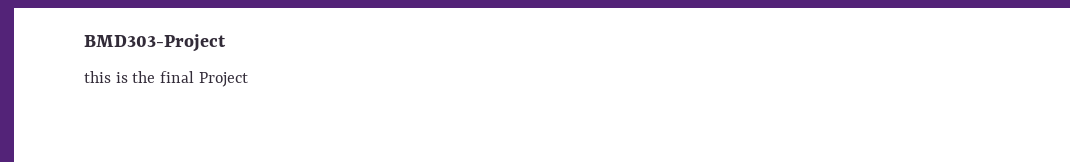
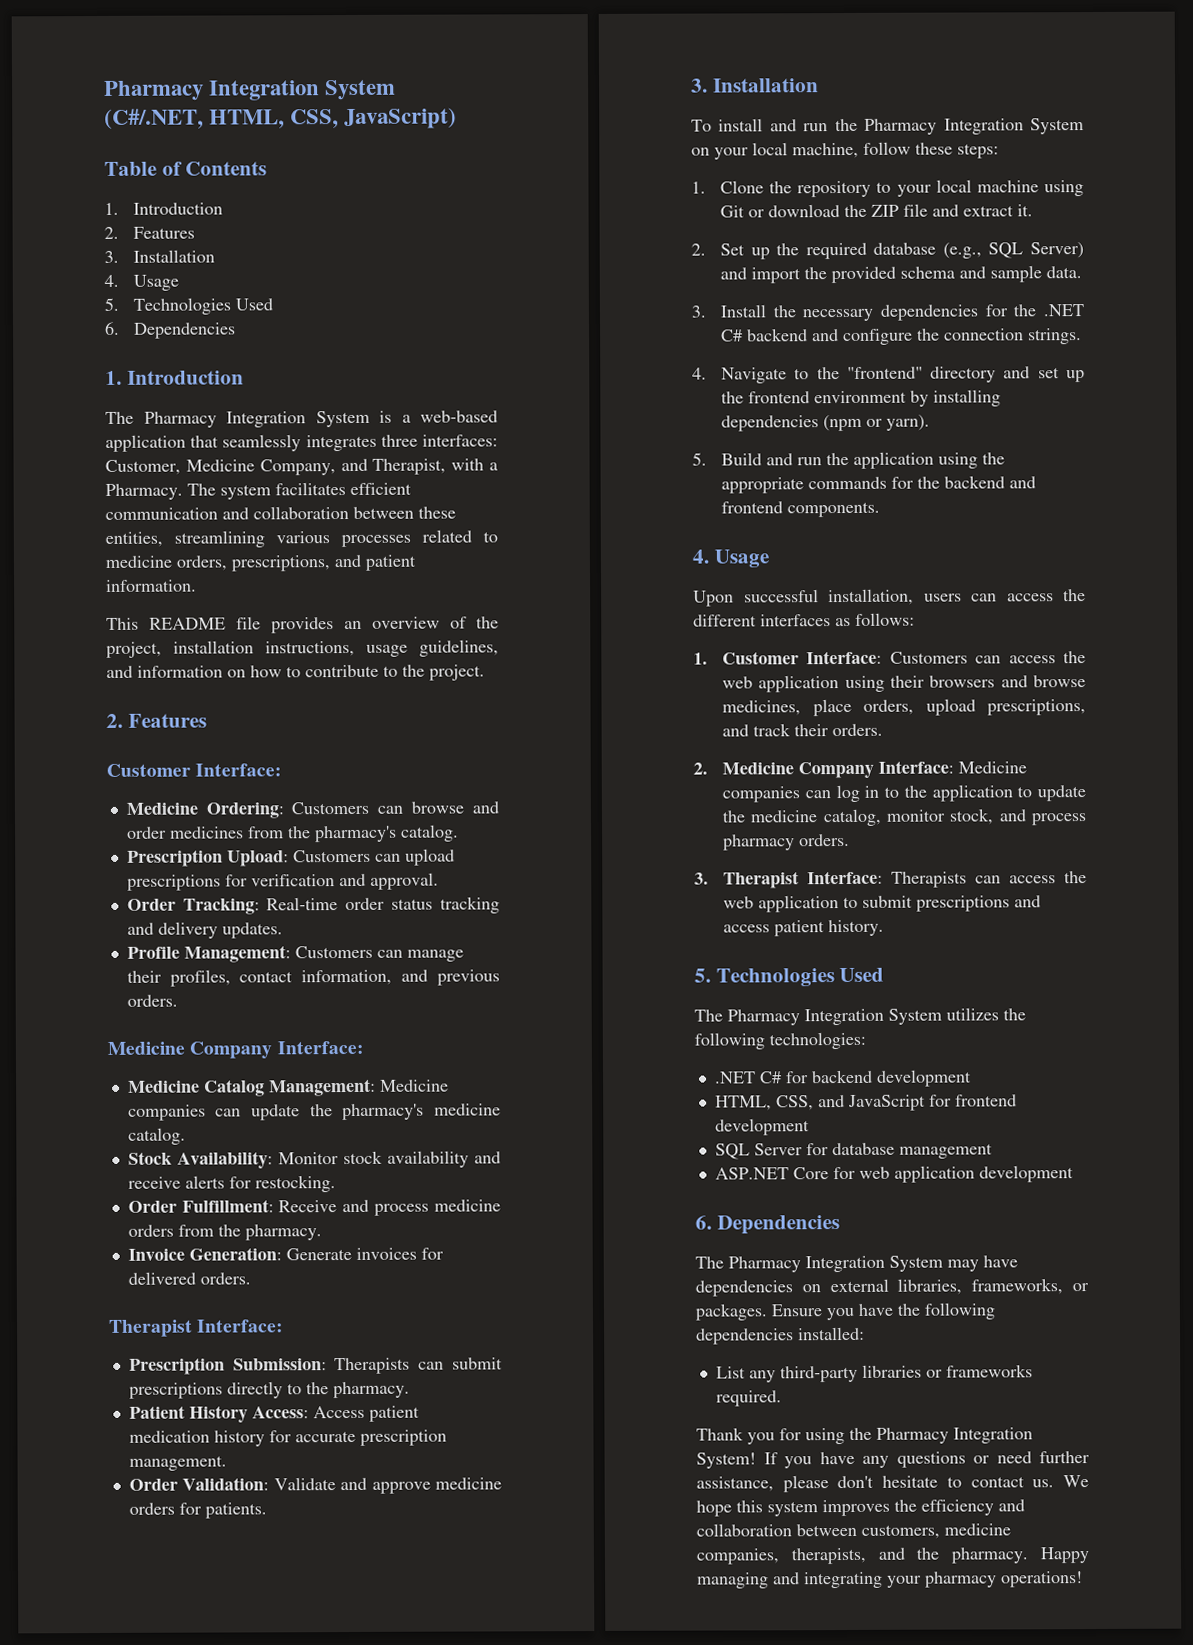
[84,34,226,52] [84,71,248,87] BMD303-Project // this is the final Project -> [104,79,397,101] [104,107,458,130] [104,161,268,176] [104,202,224,215] [104,226,196,239] [104,249,216,263] [104,274,180,291] [104,297,274,315] [104,321,237,339] [105,370,244,385] [105,410,498,428] [105,434,498,452] [105,458,498,476] [105,482,412,500] [105,505,456,520] [105,529,498,548] [105,554,416,572] [106,579,197,592] [106,616,499,634] [106,639,499,658] [106,664,485,681] [106,713,207,728] [106,763,283,777] [125,801,499,819] [126,824,459,843] [126,848,455,867] [126,872,439,891] [126,896,500,915] [126,921,283,939] [126,945,464,963] [126,969,500,987] [126,994,178,1007] [107,1040,364,1059] [127,1078,449,1097] [127,1103,501,1121] [127,1127,186,1145] [127,1150,501,1169] [127,1175,336,1193] [127,1199,501,1216] [127,1224,322,1241] [127,1247,444,1261] [127,1271,251,1285] [108,1319,285,1337] [128,1357,503,1375] [128,1381,410,1399] [128,1405,420,1423] [128,1429,447,1447] [128,1455,227,1471] [128,1477,502,1494] [128,1502,267,1519] [691,78,819,93] [691,118,1084,135] [691,141,999,160] [691,179,1084,198] [720,203,1034,218] [691,242,1084,260] [720,265,1083,284] [691,304,1084,322] [721,328,1083,346] [692,366,1085,384] [721,389,1002,407] [721,414,931,432] [692,451,1006,469] [721,475,1037,494] [721,501,881,518] [692,549,769,568] [693,588,1086,607] [693,612,915,627] [693,650,1086,665] [722,675,1086,693] [722,698,1086,717] [722,723,884,737] [693,760,1028,779] [722,784,1086,803] [722,808,1087,827] [723,833,851,851] [694,870,1087,889] [723,895,1042,913] [723,919,885,937] [694,967,885,987] [694,1007,1026,1026] [694,1031,866,1050] [714,1069,972,1087] [714,1094,1017,1111] [714,1118,810,1136] [714,1142,993,1160] [714,1165,1074,1183] [695,1215,840,1235] [695,1255,1018,1273] [695,1278,1089,1297] [695,1302,995,1321] [696,1326,865,1345] [715,1364,1033,1383] [715,1390,782,1407] [696,1427,1033,1445] [696,1451,1090,1469] [696,1475,1089,1493] [696,1499,1025,1517] [696,1523,1011,1539] [696,1547,1089,1565] [697,1571,1083,1589] Pharmacy Integration System (C#/.NET, HTML, CSS, JavaScript) // Table of Contents // 1. Introduction // 2. Features // 3. Installation // 4. Usage // 5. Technologies Used // 6. Dependencies // 1. Introduction // The Pharmacy Integration System is a web-based application that seamlessly integrates three interfaces: Customer, Medicine Company, and Therapist, with a Pharmacy. The system facilitates efficient communication and collaboration between these entities, streamlining various processes related to medicine orders, prescriptions, and patient information. // This README file provides an overview of the project, installation instructions, usage guidelines, and information on how to contribute to the project. // 2. Features // Customer Interface: // Medicine Ordering: Customers can browse and order medicines from the pharmacy's catalog. // Prescription Upload: Customers can upload prescriptions for verification and approval. // Order Tracking: Real-time order status tracking and delivery updates. // Profile Management: Customers can manage their profiles, contact information, and previous orders. // Medicine Company Interface: // Medicine Catalog Management: Medicine companies can update the pharmacy's medicine catalog. // Stock Availability: Monitor stock availability and receive alerts for restocking. // Order Fulfillment: Receive and process medicine orders from the pharmacy. // Invoice Generation: Generate invoices for delivered orders. // Therapist Interface: // Prescription Submission: Therapists can submit prescriptions directly to the pharmacy. // Patient History Access: Access patient medication history for accurate prescription management. // Order Validation: Validate and approve medicine orders for patients. // 3. Installation // To install and run the Pharmacy Integration System on your local machine, follow these steps: // 1. Clone the repository to your local machine using Git or download the ZIP file and extract it. // 2. Set up the required database (e.g., SQL Server) and import the provided schema and sample data. // 3. Install the necessary dependencies for the .NET C# backend and configure the connection strings. // 4. Navigate to the "frontend" directory and set up the frontend environment by installing dependencies (npm or yarn). // 5. Build and run the application using the appropriate commands for the backend and frontend components. // 4. Usage // Upon successful installation, users can access the different interfaces as follows: // 1. Customer Interface: Customers can access the web application using their browsers and browse medicines, place orders, upload prescriptions, and track their orders. // 2. Medicine Company Interface: Medicine companies can log in to the application to update the medicine catalog, monitor stock, and process pharmacy orders. // 3. Therapist Interface: Therapists can access the web application to submit prescriptions and access patient history. // 5. Technologies Used // The Pharmacy Integration System utilizes the following technologies: // .NET C# for backend development // HTML, CSS, and JavaScript for frontend development // SQL Server for database management // ASP.NET Core for web application development // 6. Dependencies // The Pharmacy Integration System may have dependencies on external libraries, frameworks, or packages. Ensure you have the following dependencies installed: // List any third-party libraries or frameworks required. // Thank you for using the Pharmacy Integration System! If you have any questions or need further assistance, please don't hesitate to contact us. We hope this system improves the efficiency and collaboration between customers, medicine companies, therapists, and the pharmacy. Happy managing and integrating your pharmacy operations!

